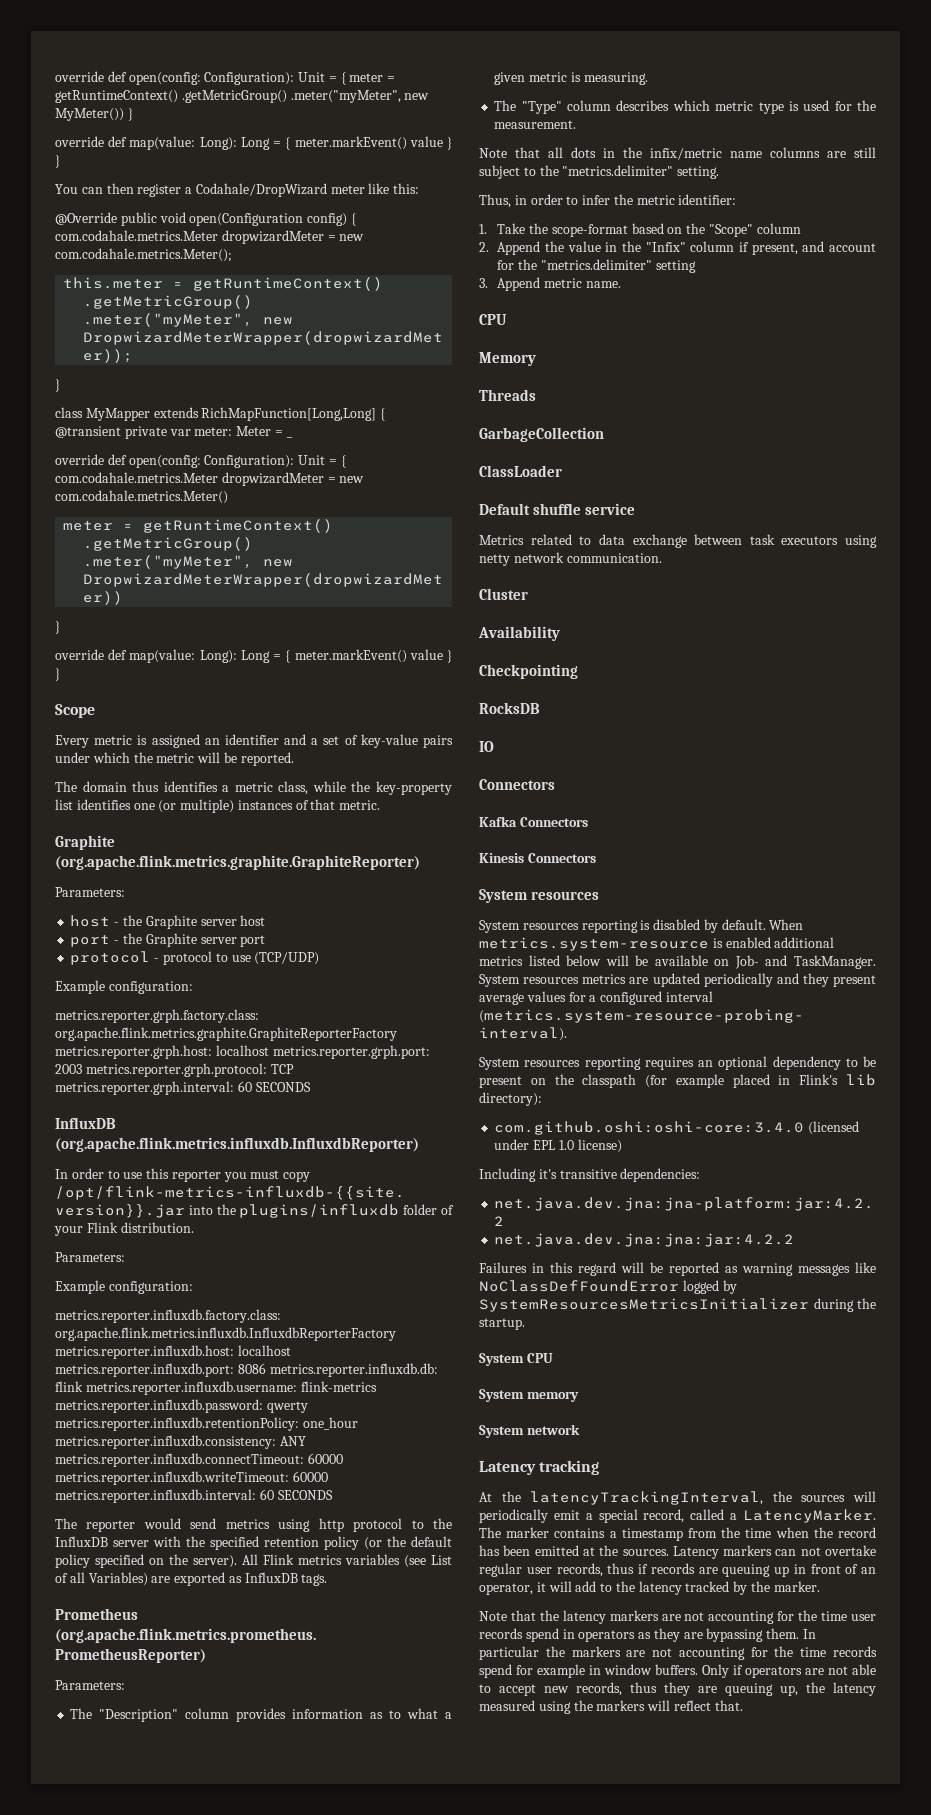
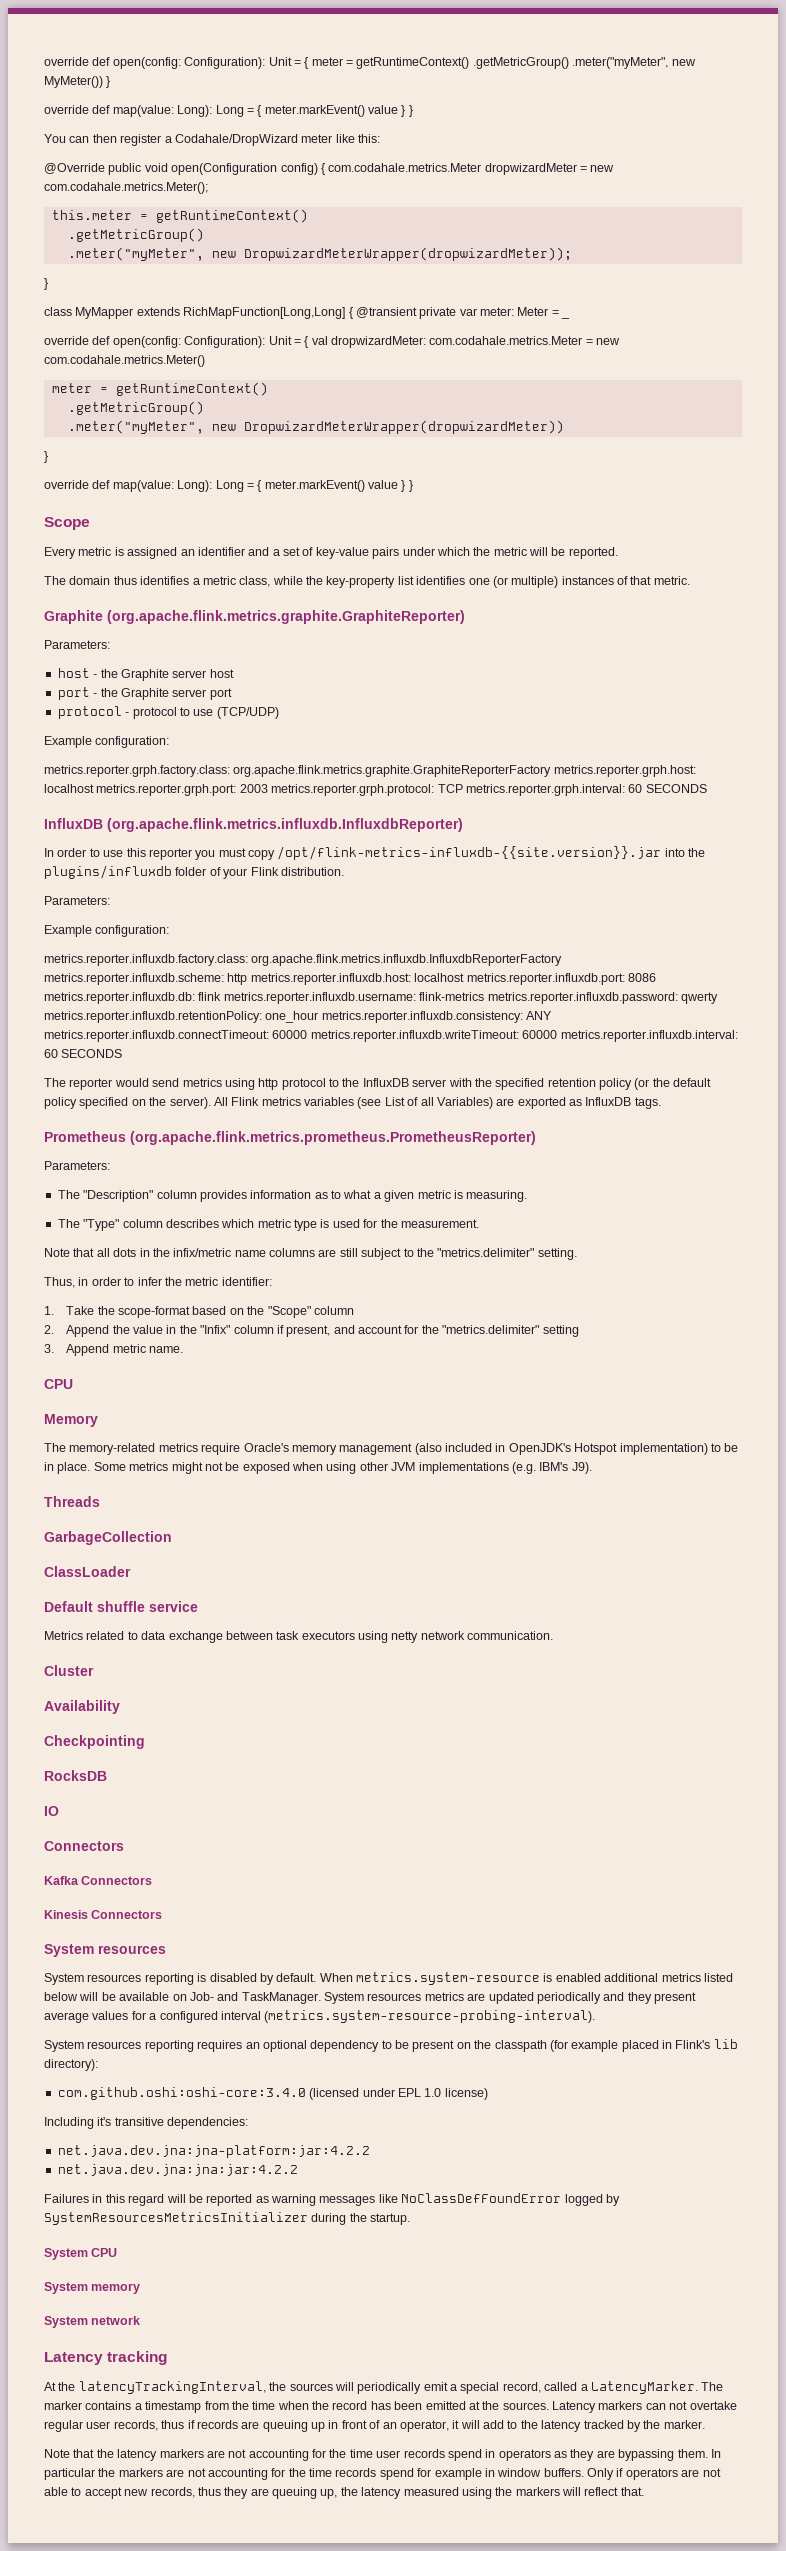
[55,472,324,486] com.codahale.metrics.Meter dropwizardMeter -> [311,336,583,348] val dropwizardMeter: com.codahale.metrics.Meter
(396, 1334) none -> [44,973,248,985] metrics.reporter.influxdb.scheme: http
(536, 359) none -> [44,1443,739,1455] [44,1462,592,1474] // The memory-related metrics require Oracle's memory management (also included in OpenJDK's Hotspot implementation) to be in place. Some metrics might not be exposed when using other JVM implementations (e.g. IBM's J9).

